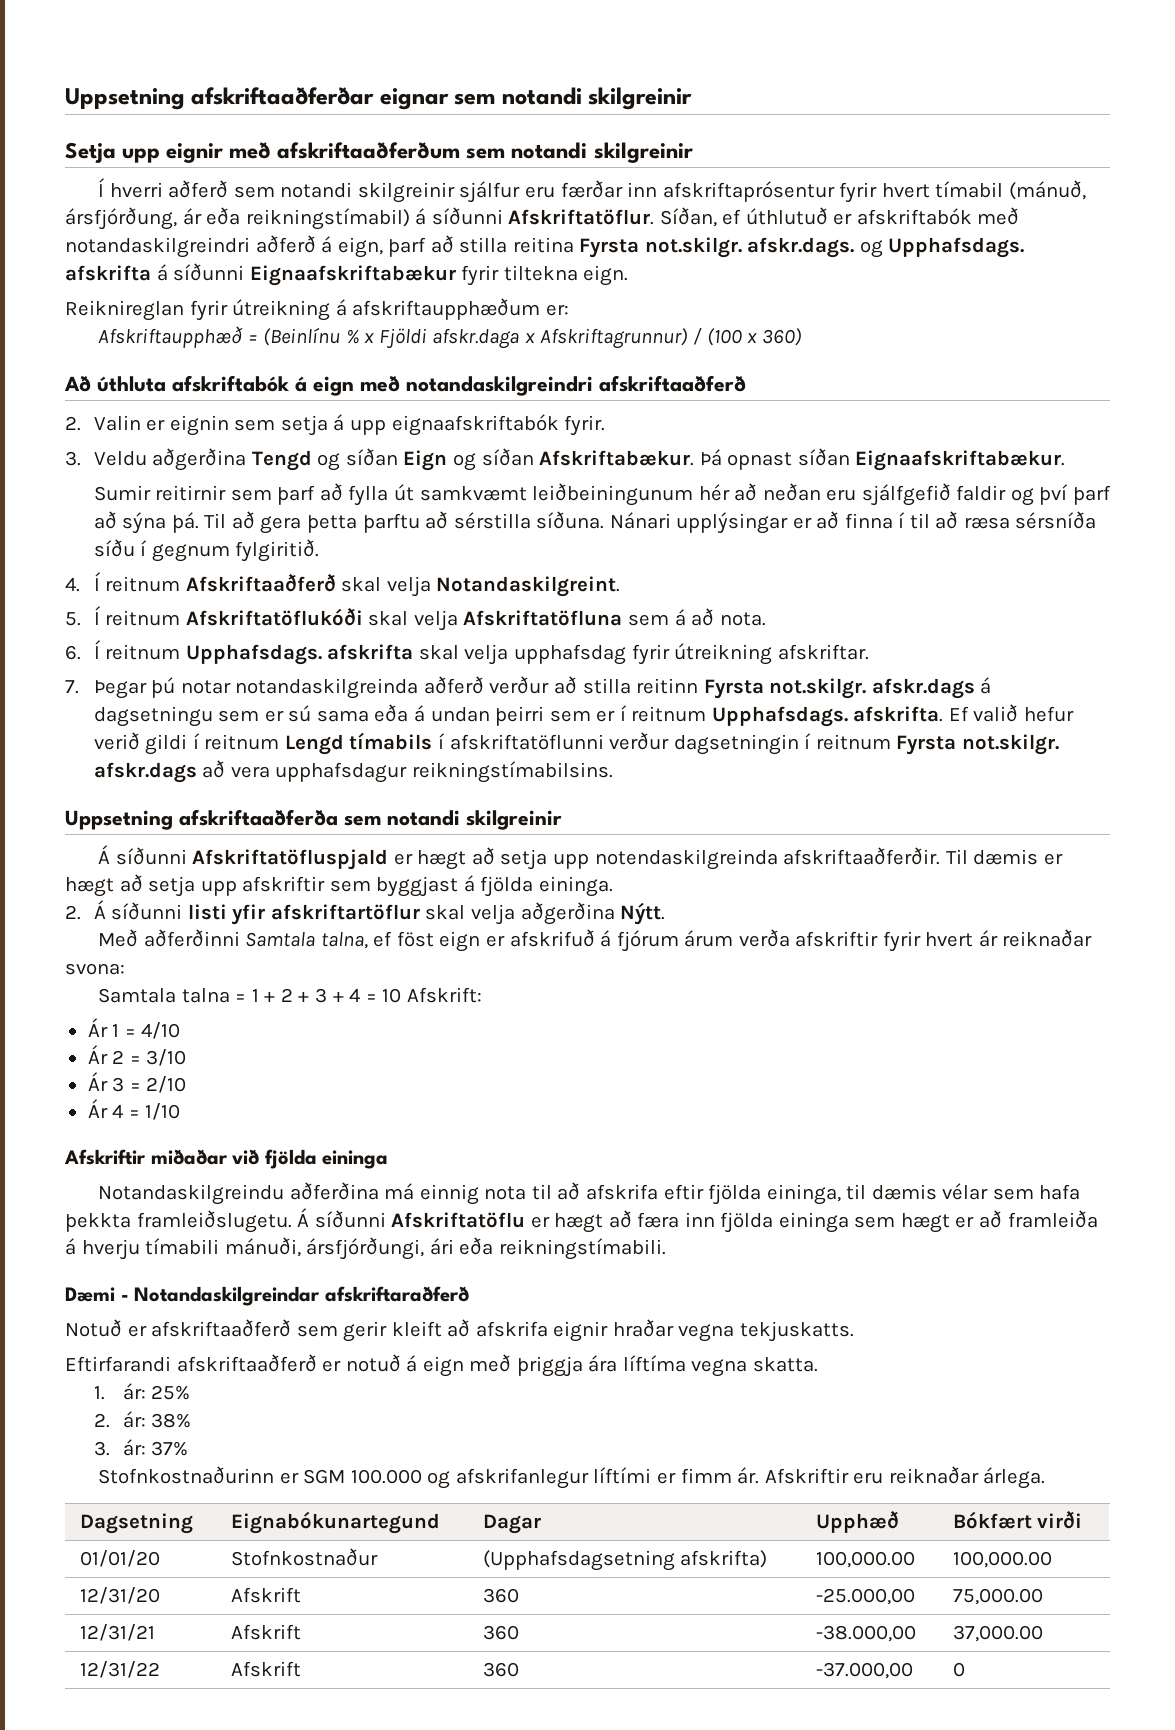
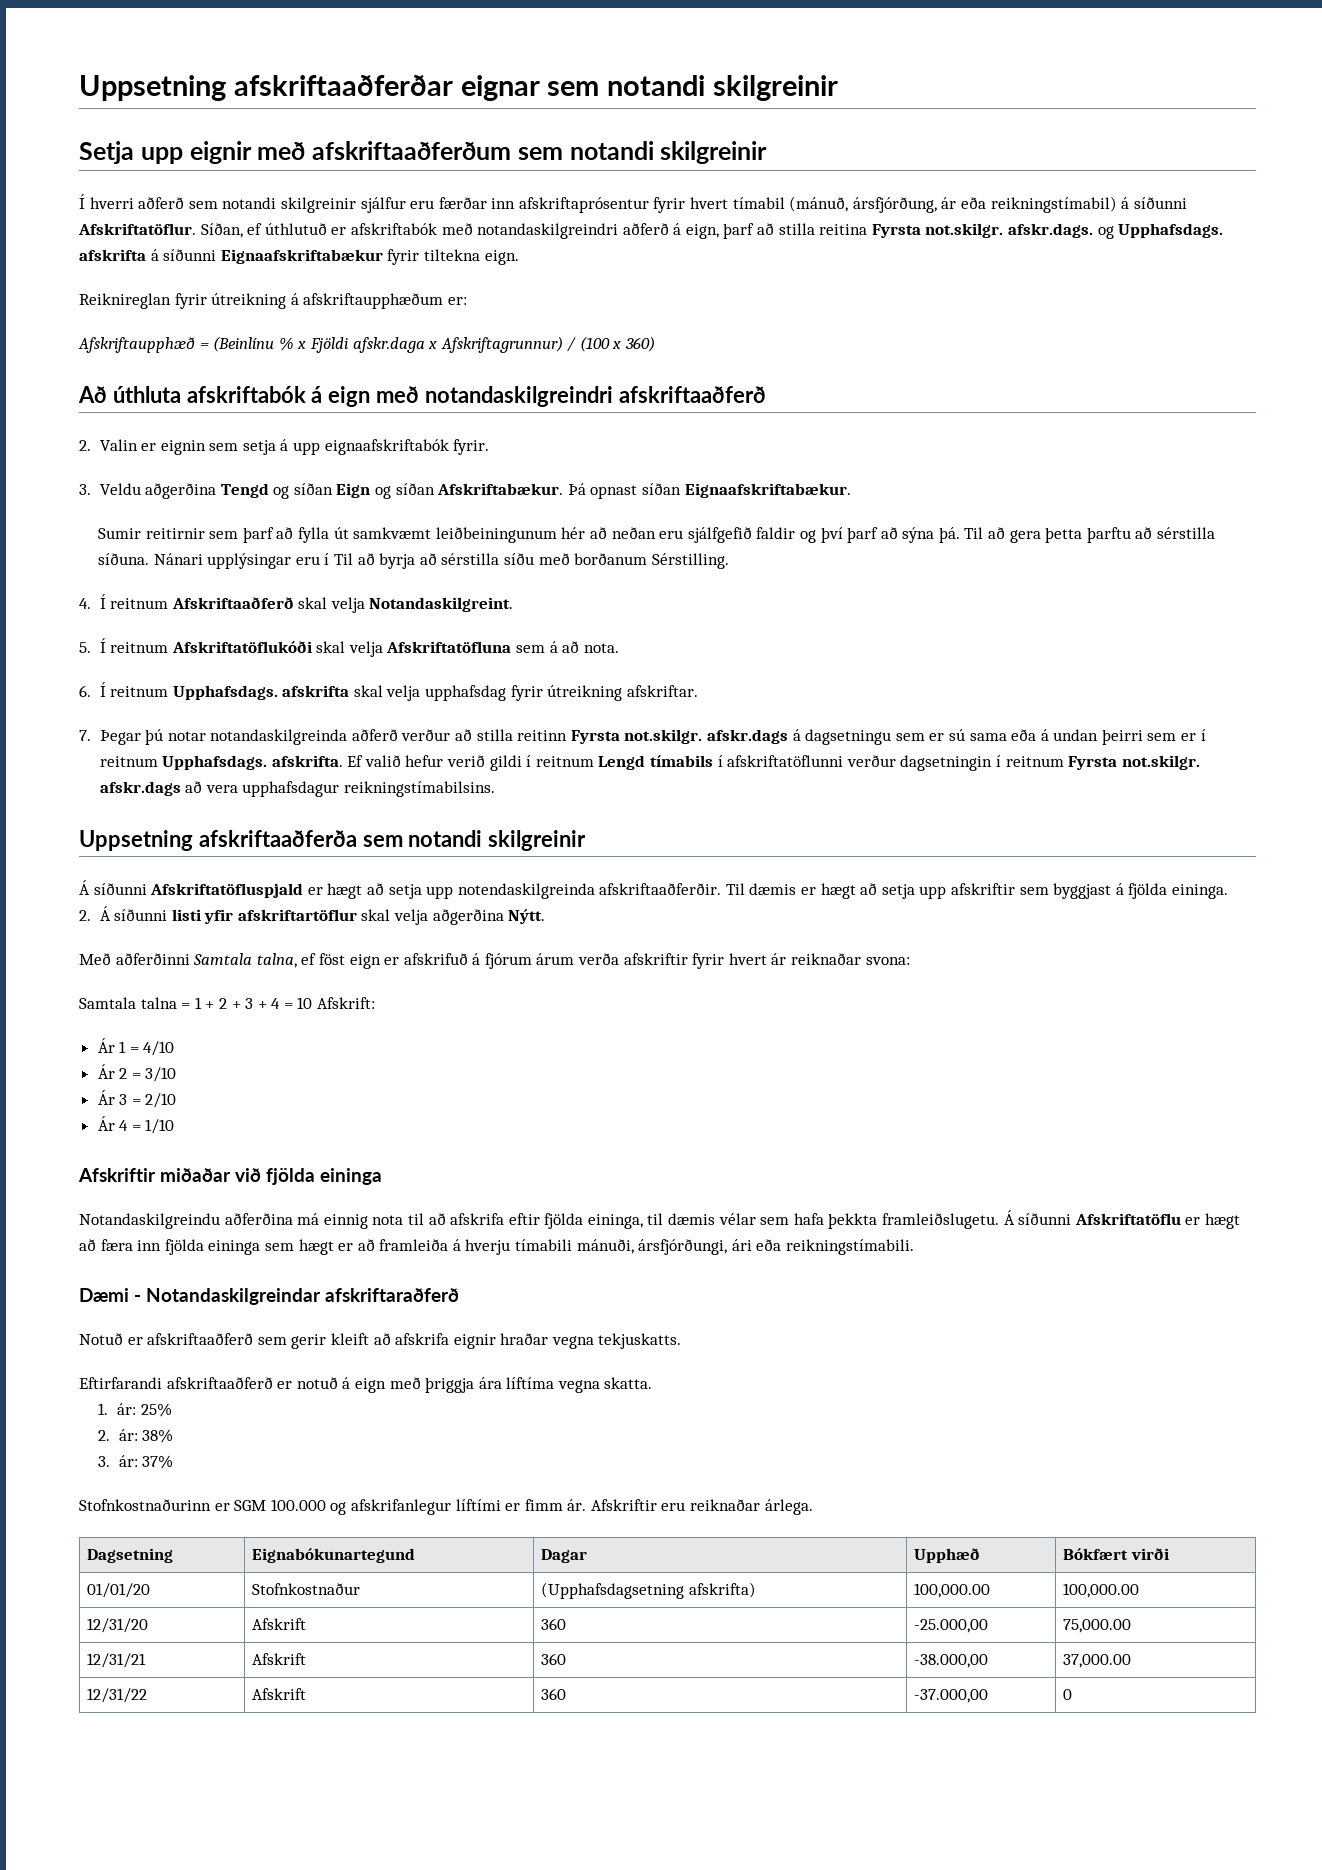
[792,511,1097,529] [93,539,320,562] er að finna í til að ræsa sérsníða síðu í gegnum fylgiritið. -> [295,553,729,569] eru í Til að byrja að sérstilla síðu með borðanum Sérstilling.

